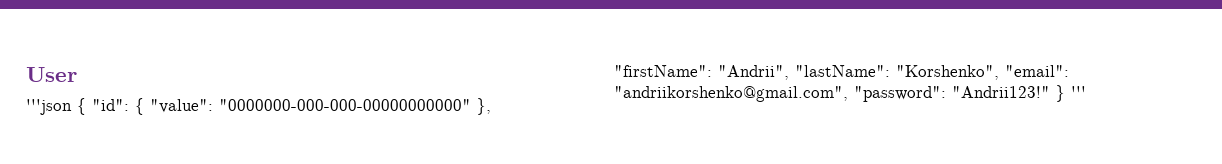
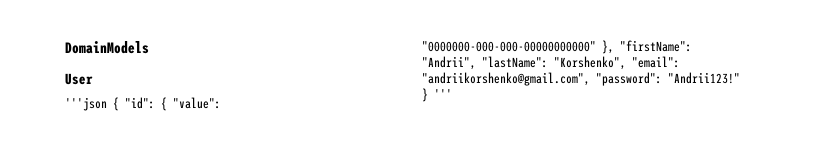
(26, 74) none -> [65,41,149,54] DomainModels //

